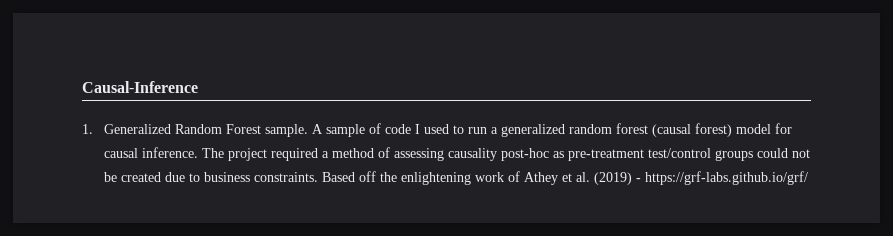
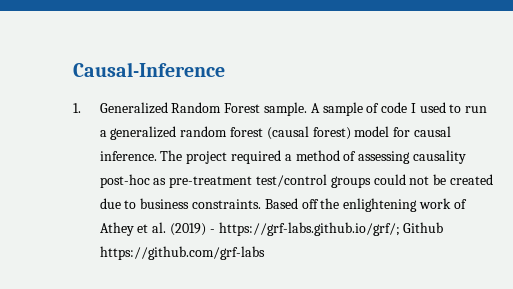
[644,171,808,185] https://grf-labs.github.io/grf/ -> [218,222,444,236] [99,246,265,260] https://grf-labs.github.io/grf/; Github https://github.com/grf-labs

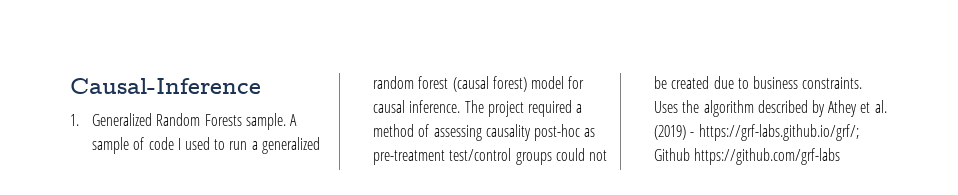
[224,103,261,113] Forest -> [204,114,242,126] Forests
[264,198,467,212] Based off the enlightening work of -> [654,100,825,117] Uses the algorithm described by

